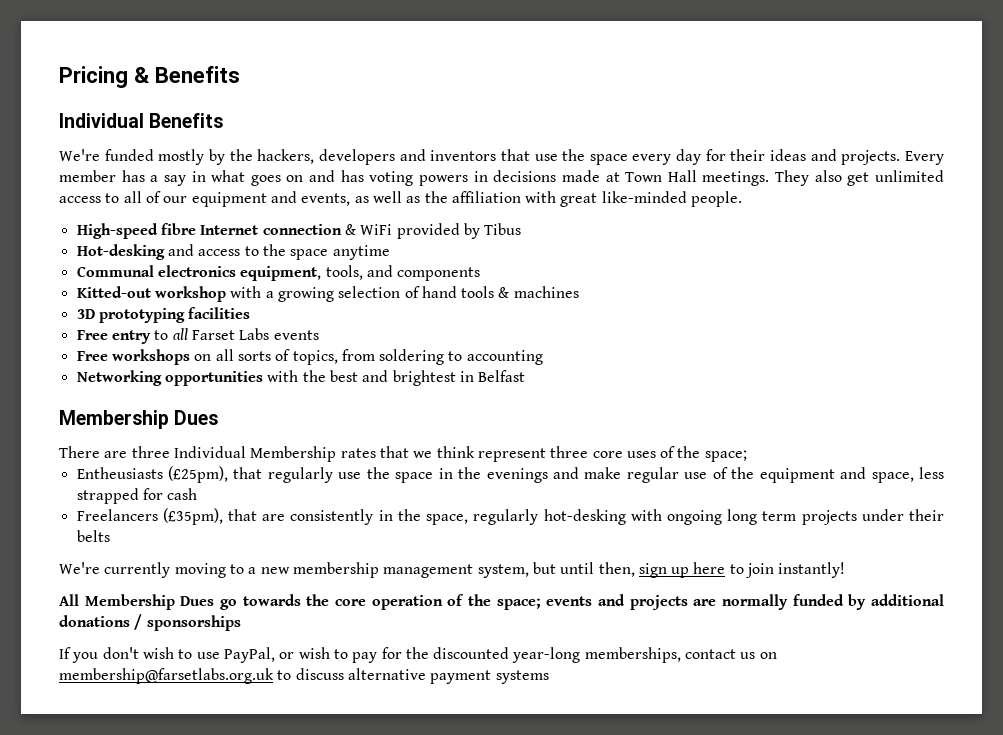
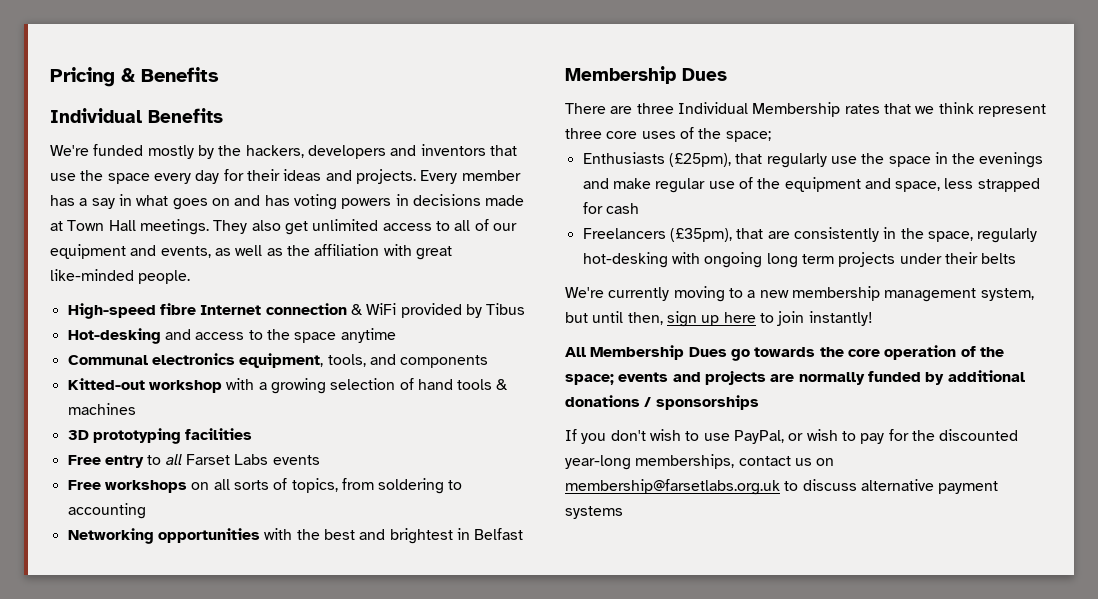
[76,467,163,479] Entheusiasts -> [582,152,665,164] Enthusiasts

